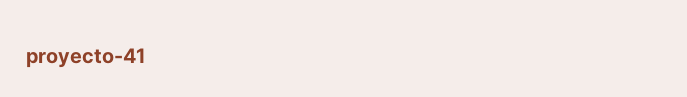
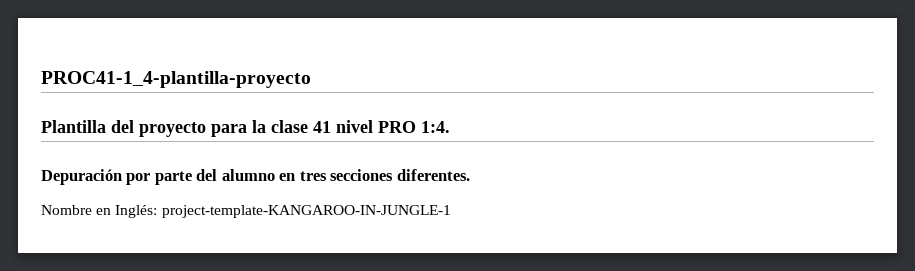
[26,48,146,68] proyecto-41 -> [41,71,311,88] [41,120,450,137] [41,169,470,185] [41,205,451,218] PROC41-1_4-plantilla-proyecto // Plantilla del proyecto para la clase 41 nivel PRO 1:4. // Depuración por parte del alumno en tres secciones diferentes. // Nombre en Inglés: project-template-KANGAROO-IN-JUNGLE-1

